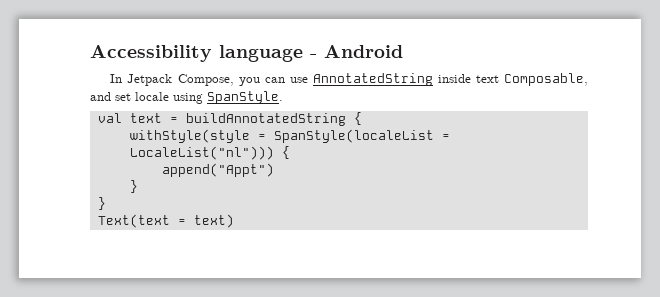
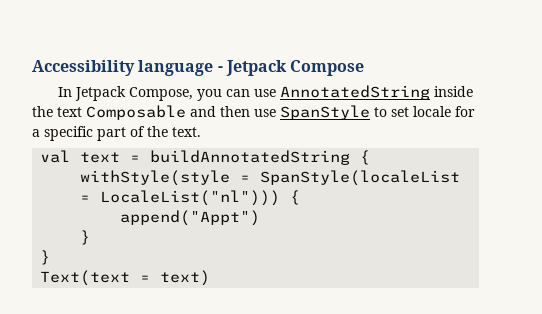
[324,45,403,58] Android -> [225,60,365,76] Jetpack Compose
[475,73,588,86] [90,91,283,104] text Composable, and set locale using SpanStyle. -> [32,105,475,120] [32,126,201,141] the text Composable and then use SpanStyle to set locale for a specific part of the text.

